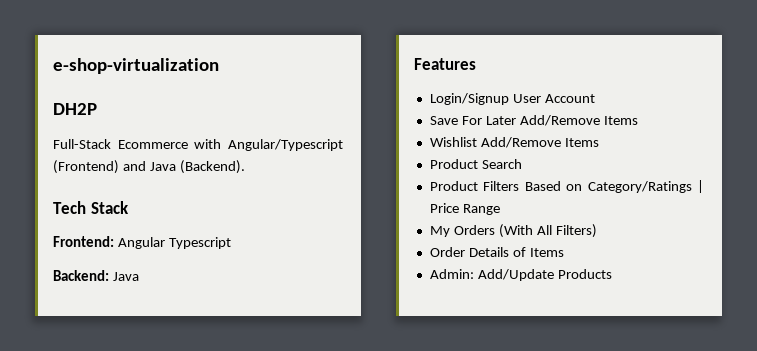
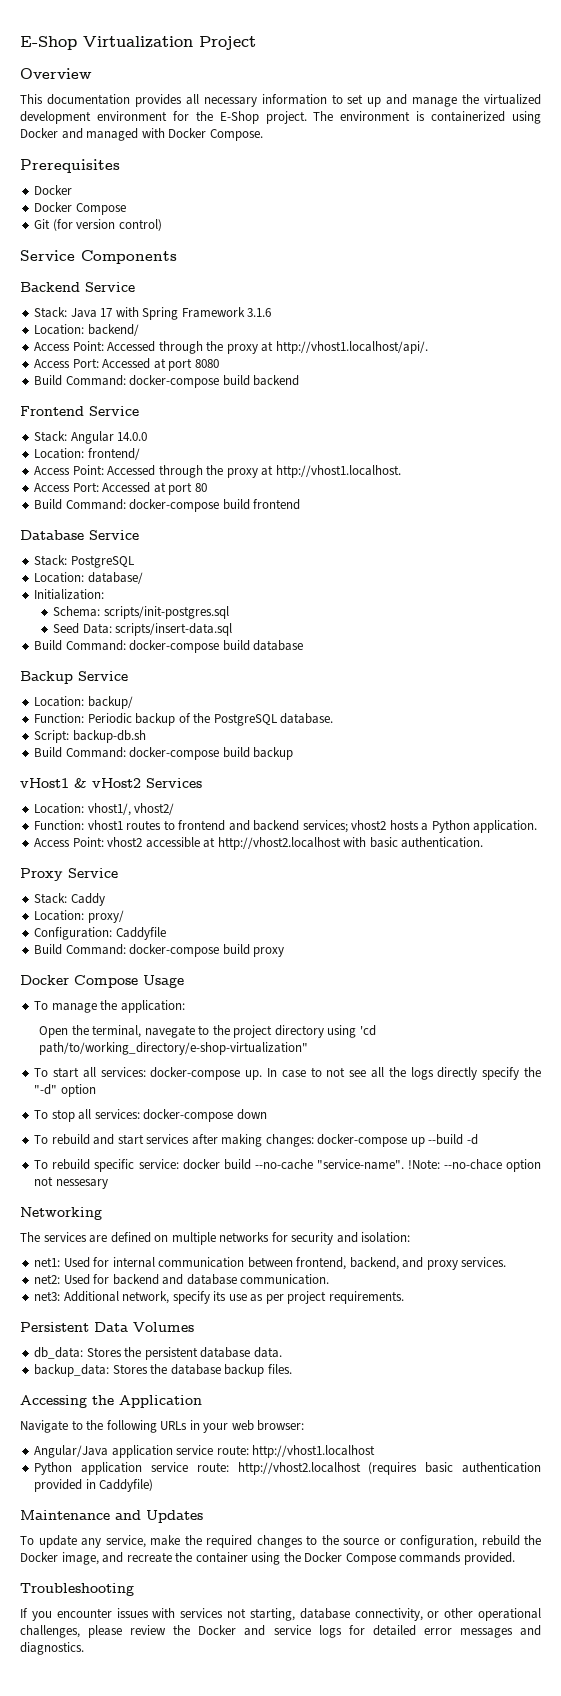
[53,58,219,74] [53,103,97,115] [53,139,343,151] [53,160,245,174] [53,201,129,214] [53,236,231,249] [53,270,139,281] [414,58,476,70] [429,93,595,105] [429,115,638,126] [429,137,599,148] [429,159,522,169] [429,180,704,193] [429,203,500,215] [429,224,597,238] [429,247,564,257] [429,269,612,281] e-shop-virtualization // DH2P // Full-Stack Ecommerce with Angular/Typescript (Frontend) and Java (Backend). // Tech Stack // Frontend: Angular Typescript // Backend: Java // Features // Login/Signup User Account // Save For Later Add/Remove Items // Wishlist Add/Remove Items // Product Search // Product Filters Based on Category/Ratings | Price Range // My Orders (With All Filters) // Order Details of Items // Admin: Add/Update Products -> [20,36,256,50] [20,68,92,79] [20,94,541,107] [20,111,541,124] [20,128,263,141] [20,159,120,173] [34,185,73,195] [34,202,126,215] [34,219,162,231] [20,250,177,264] [20,282,135,292] [34,307,272,320] [34,324,139,336] [34,341,428,354] [34,358,219,371] [34,375,300,388] [20,406,139,416] [34,431,148,444] [34,448,140,460] [34,465,401,478] [34,482,207,495] [34,499,301,512] [20,530,139,540] [34,555,134,568] [34,572,143,584] [34,589,105,600] [53,606,229,619] [53,623,233,636] [34,640,304,653] [20,671,128,684] [34,696,133,709] [34,713,334,726] [34,730,146,743] [34,747,294,760] [20,778,202,788] [34,803,175,816] [34,820,538,833] [34,837,484,850] [20,868,118,881] [34,893,105,906] [34,910,124,923] [34,927,166,940] [34,944,285,957] [20,975,184,988] [34,1000,185,1013] [39,1025,376,1038] [39,1042,309,1055] [34,1067,541,1080] [34,1084,96,1097] [34,1109,267,1122] [34,1134,478,1147] [34,1159,541,1172] [34,1176,108,1189] [20,1207,102,1220] [20,1232,411,1245] [34,1257,507,1270] [34,1274,330,1285] [34,1291,404,1304] [20,1322,194,1332] [34,1347,282,1360] [34,1364,292,1377] [20,1395,202,1408] [20,1420,305,1433] [34,1445,376,1458] [34,1462,541,1475] [34,1479,154,1492] [20,1510,203,1523] [20,1535,541,1548] [20,1552,515,1565] [20,1583,134,1596] [20,1608,541,1621] [20,1625,541,1638] [20,1642,84,1655] E-Shop Virtualization Project // Overview // This documentation provides all necessary information to set up and manage the virtualized development environment for the E-Shop project. The environment is containerized using Docker and managed with Docker Compose. // Prerequisites // Docker // Docker Compose // Git (for version control) // Service Components // Backend Service // Stack: Java 17 with Spring Framework 3.1.6 // Location: backend/ // Access Point: Accessed through the proxy at http://vhost1.localhost/api/. // Access Port: Accessed at port 8080 // Build Command: docker-compose build backend // Frontend Service // Stack: Angular 14.0.0 // Location: frontend/ // Access Point: Accessed through the proxy at http://vhost1.localhost. // Access Port: Accessed at port 80 // Build Command: docker-compose build frontend // Database Service // Stack: PostgreSQL // Location: database/ // Initialization: // Schema: scripts/init-postgres.sql // Seed Data: scripts/insert-data.sql // Build Command: docker-compose build database // Backup Service // Location: backup/ // Function: Periodic backup of the PostgreSQL database. // Script: backup-db.sh // Build Command: docker-compose build backup // vHost1 & vHost2 Services // Location: vhost1/, vhost2/ // Function: vhost1 routes to frontend and backend services; vhost2 hosts a Python application. // Access Point: vhost2 accessible at http://vhost2.localhost with basic authentication. // Proxy Service // Stack: Caddy // Location: proxy/ // Configuration: Caddyfile // Build Command: docker-compose build proxy // Docker Compose Usage // To manage the application: // Open the terminal, navegate to the project directory using 'cd path/to/working_directory/e-shop-virtualization" // To start all services: docker-compose up. In case to not see all the logs directly specify the "-d" option // To stop all services: docker-compose down // To rebuild and start services after making changes: docker-compose up --build -d // To rebuild specific service: docker build --no-cache "service-name". !Note: --no-chace option not nessesary // Networking // The services are defined on multiple networks for security and isolation: // net1: Used for internal communication between frontend, backend, and proxy services. // net2: Used for backend and database communication. // net3: Additional network, specify its use as per project requirements. // Persistent Data Volumes // db_data: Stores the persistent database data. // backup_data: Stores the database backup files. // Accessing the Application // Navigate to the following URLs in your web browser: // Angular/Java application service route: http://vhost1.localhost // Python application service route: http://vhost2.localhost (requires basic authentication provided in Caddyfile) // Maintenance and Updates // To update any service, make the required changes to the source or configuration, rebuild the Docker image, and recreate the container using the Docker Compose commands provided. // Troubleshooting // If you encounter issues with services not starting, database connectivity, or other operational challenges, please review the Docker and service logs for detailed error messages and diagnostics.

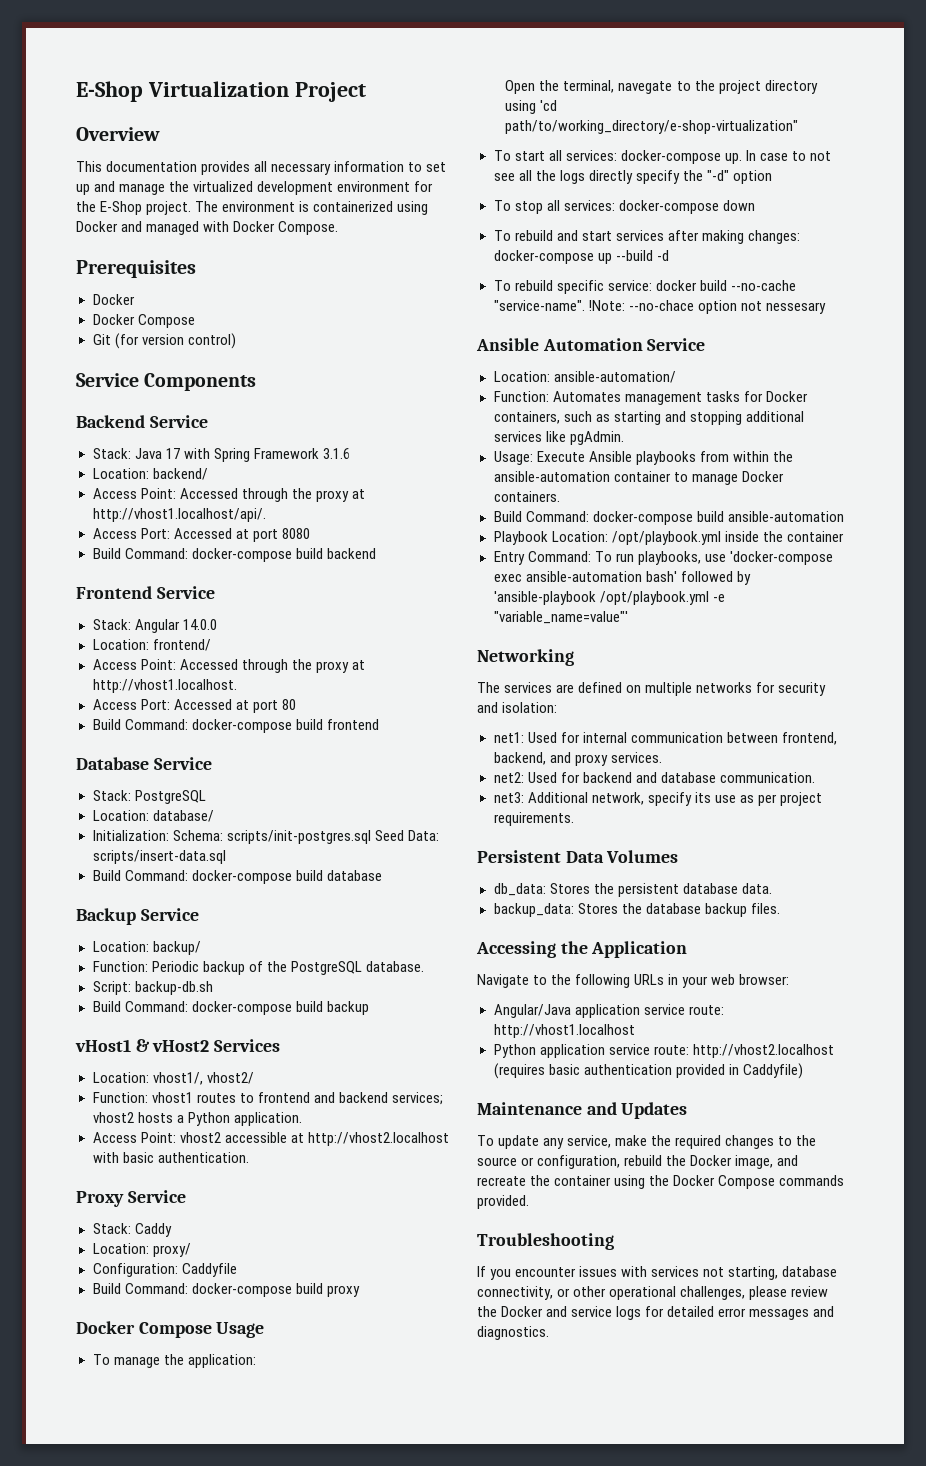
(105, 594) // -> (169, 835) none
(229, 612) // -> (371, 837) none
(108, 1184) none -> [476,338,706,351] [493,371,676,383] [493,391,808,405] [493,411,804,425] [493,431,624,445] [493,451,793,465] [493,471,784,485] [493,491,560,502] [493,511,844,525] [493,531,844,545] [493,551,833,565] [493,571,751,585] [493,591,725,605] [493,611,628,624] // Ansible Automation Service // Location: ansible-automation/ // Function: Automates management tasks for Docker containers, such as starting and stopping additional services like pgAdmin. // Usage: Execute Ansible playbooks from within the ansible-automation container to manage Docker containers. // Build Command: docker-compose build ansible-automation // Playbook Location: /opt/playbook.yml inside the container // Entry Command: To run playbooks, use 'docker-compose exec ansible-automation bash' followed by 'ansible-playbook /opt/playbook.yml -e "variable_name=value"'

